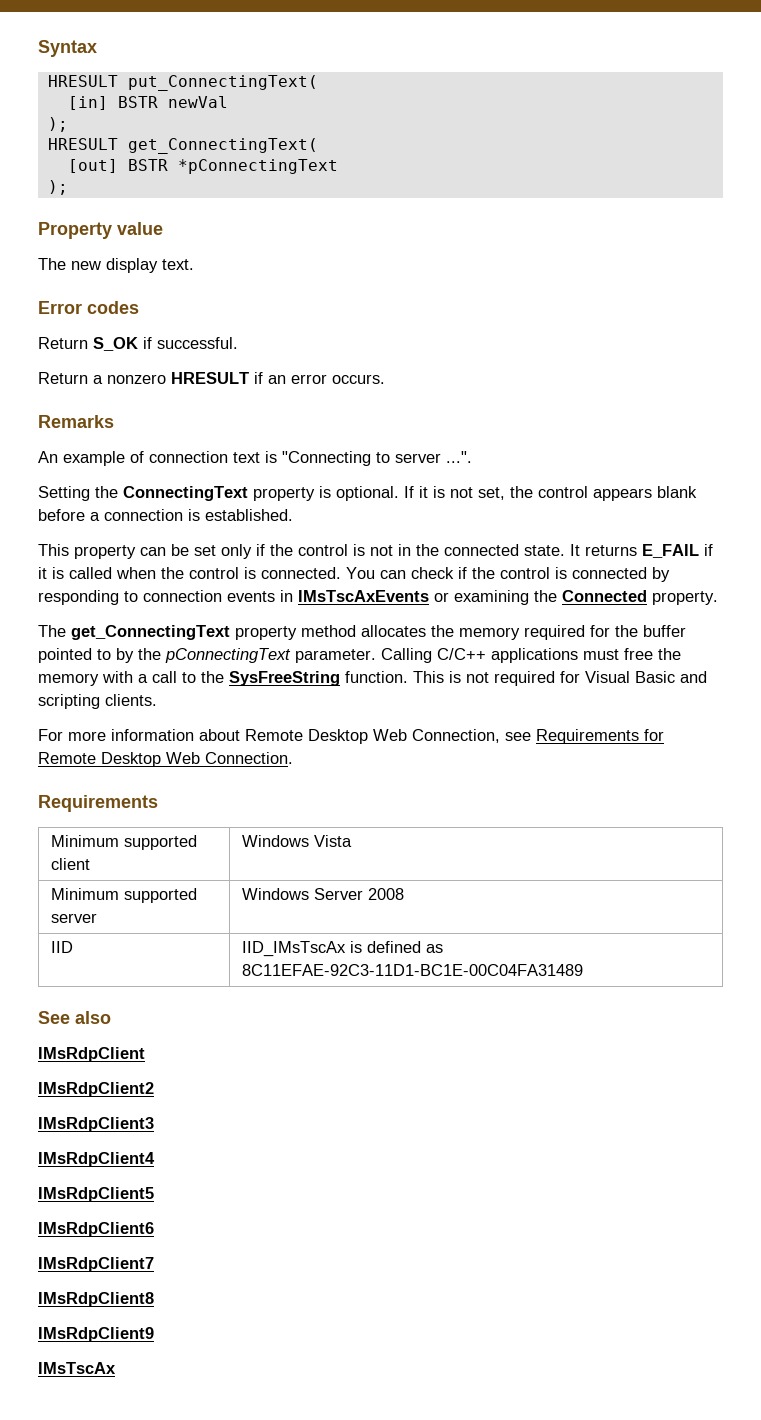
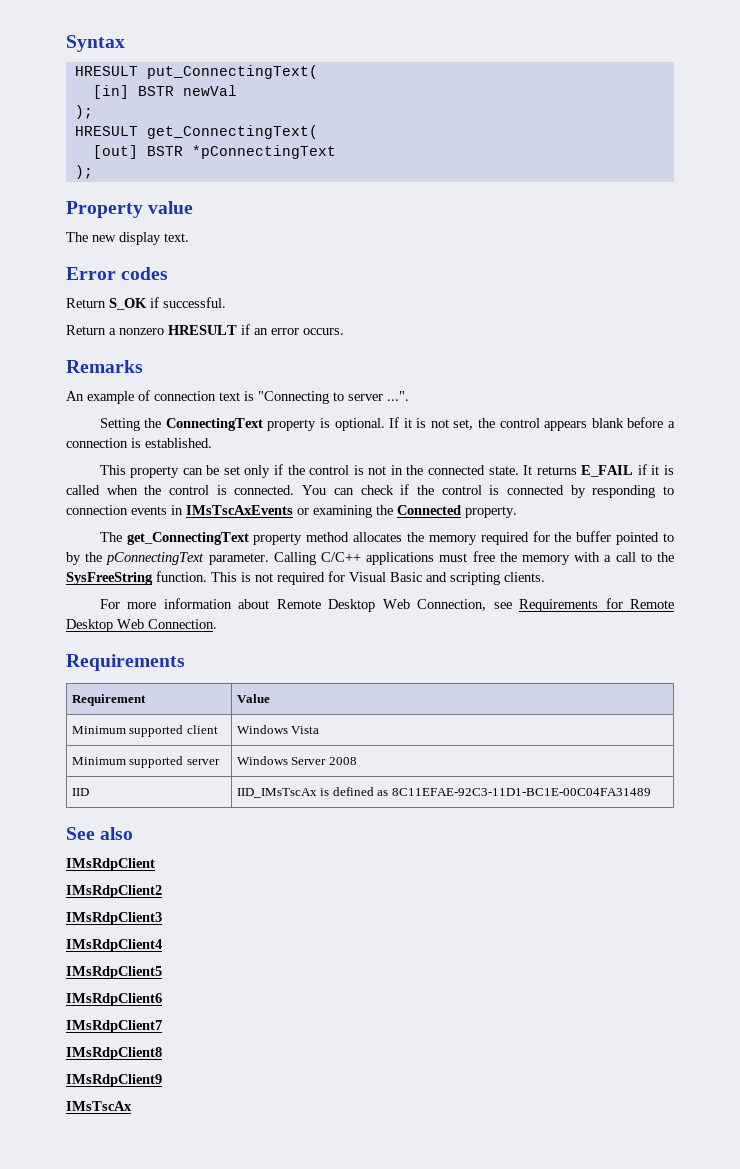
(158, 803) none -> [71,694,146,706] [236,694,270,703] // Requirement | Value

